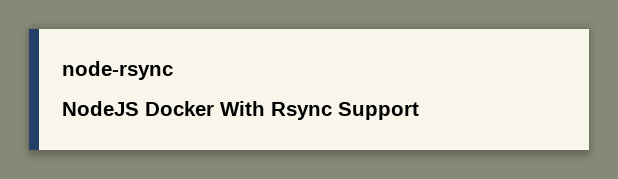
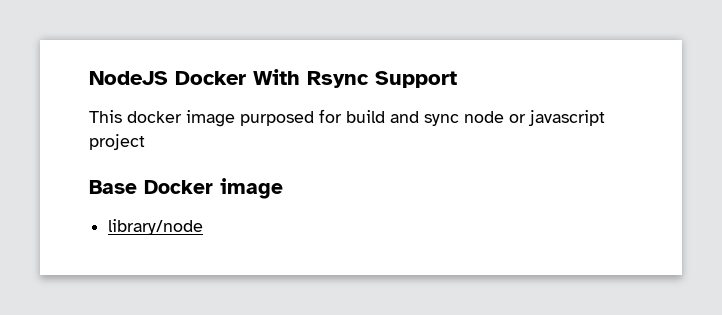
[62,61,173,80] node-rsync // -> (89, 78) none
(419, 111) none -> [89,109,605,127] [89,134,145,150] [89,178,283,199] [108,219,204,235] // This docker image purposed for build and sync node or javascript project // Base Docker image // library/node

